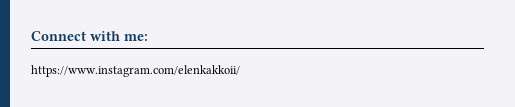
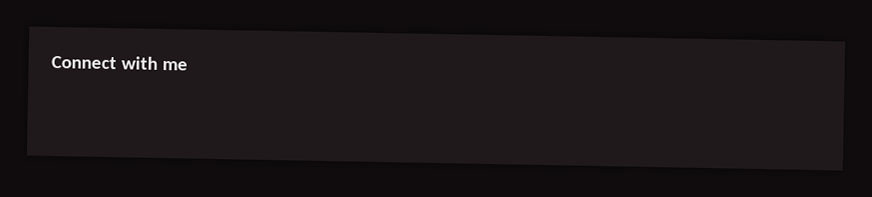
[124,34,148,41] [31,65,240,77] me: // https://www.instagram.com/elenkakkoii/ -> [161,60,188,71] me

